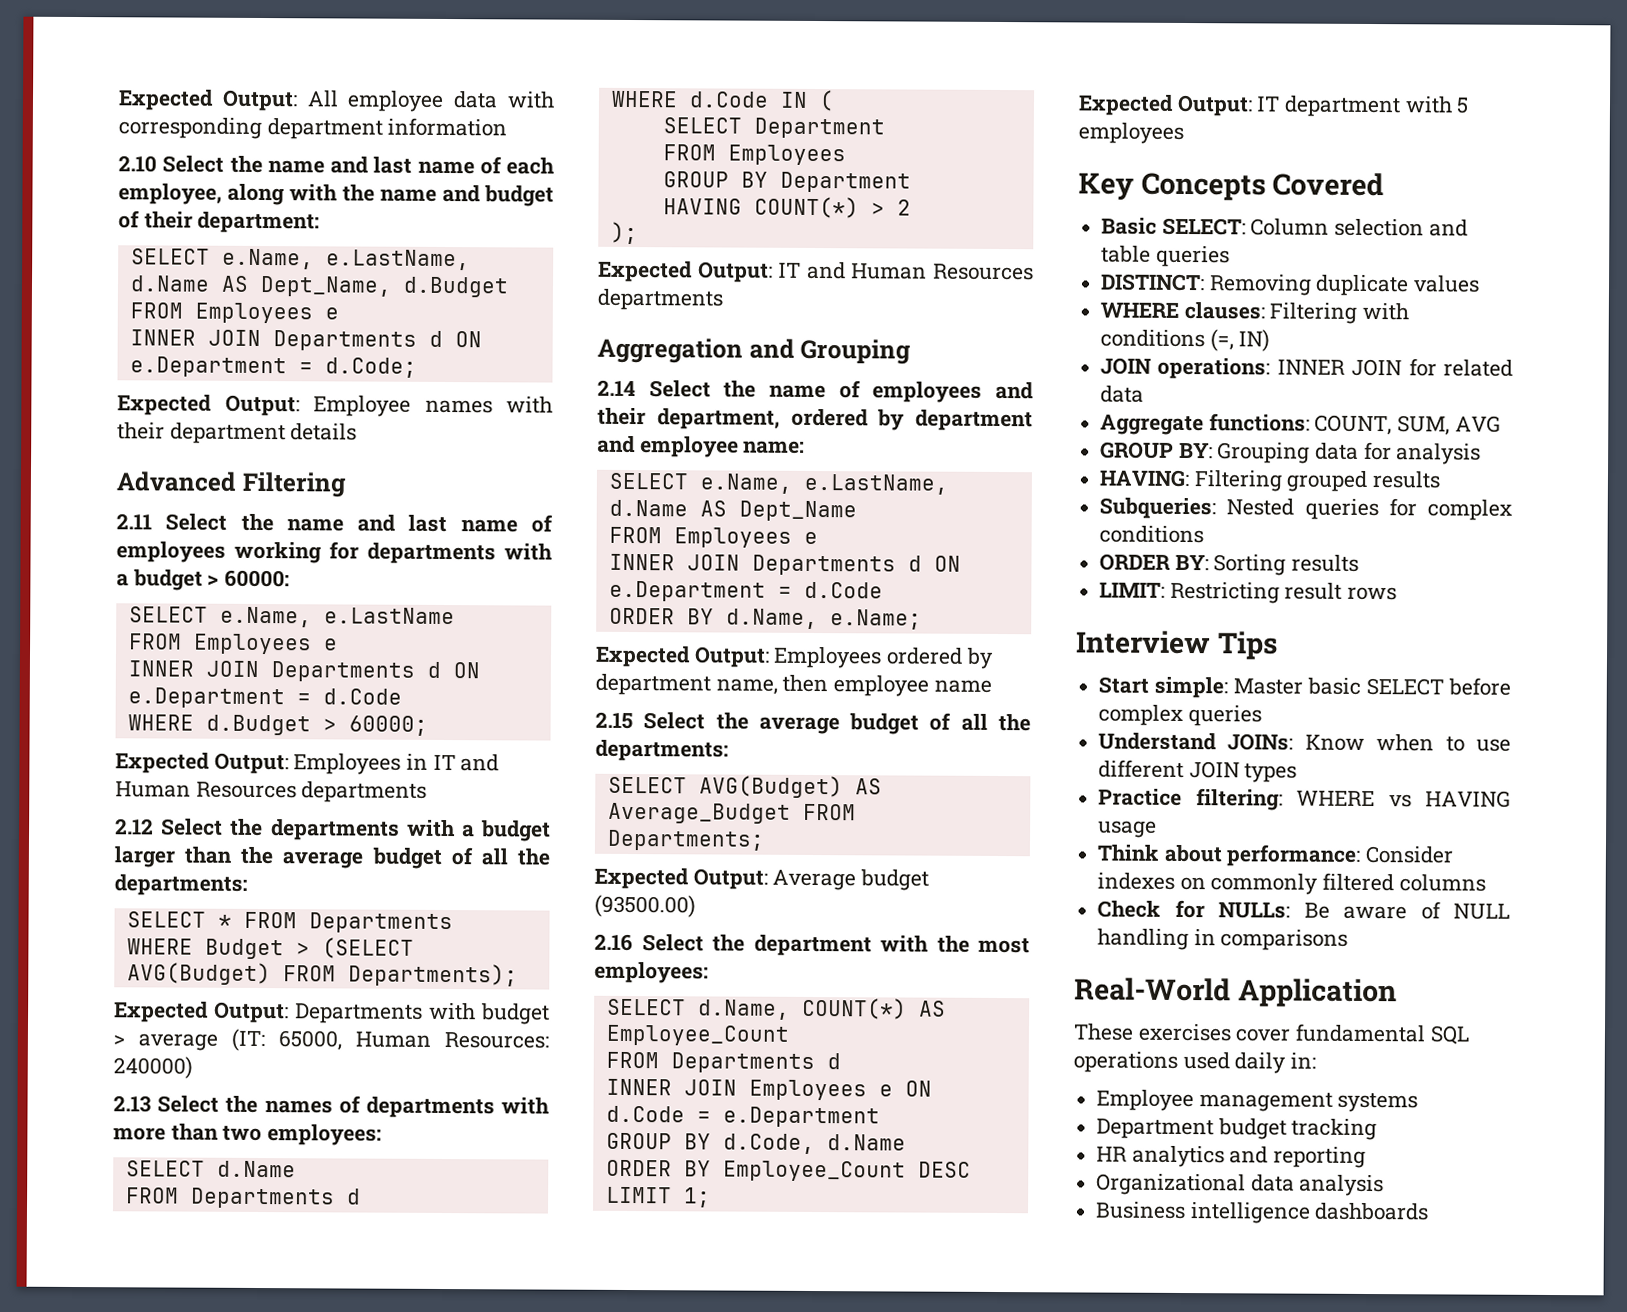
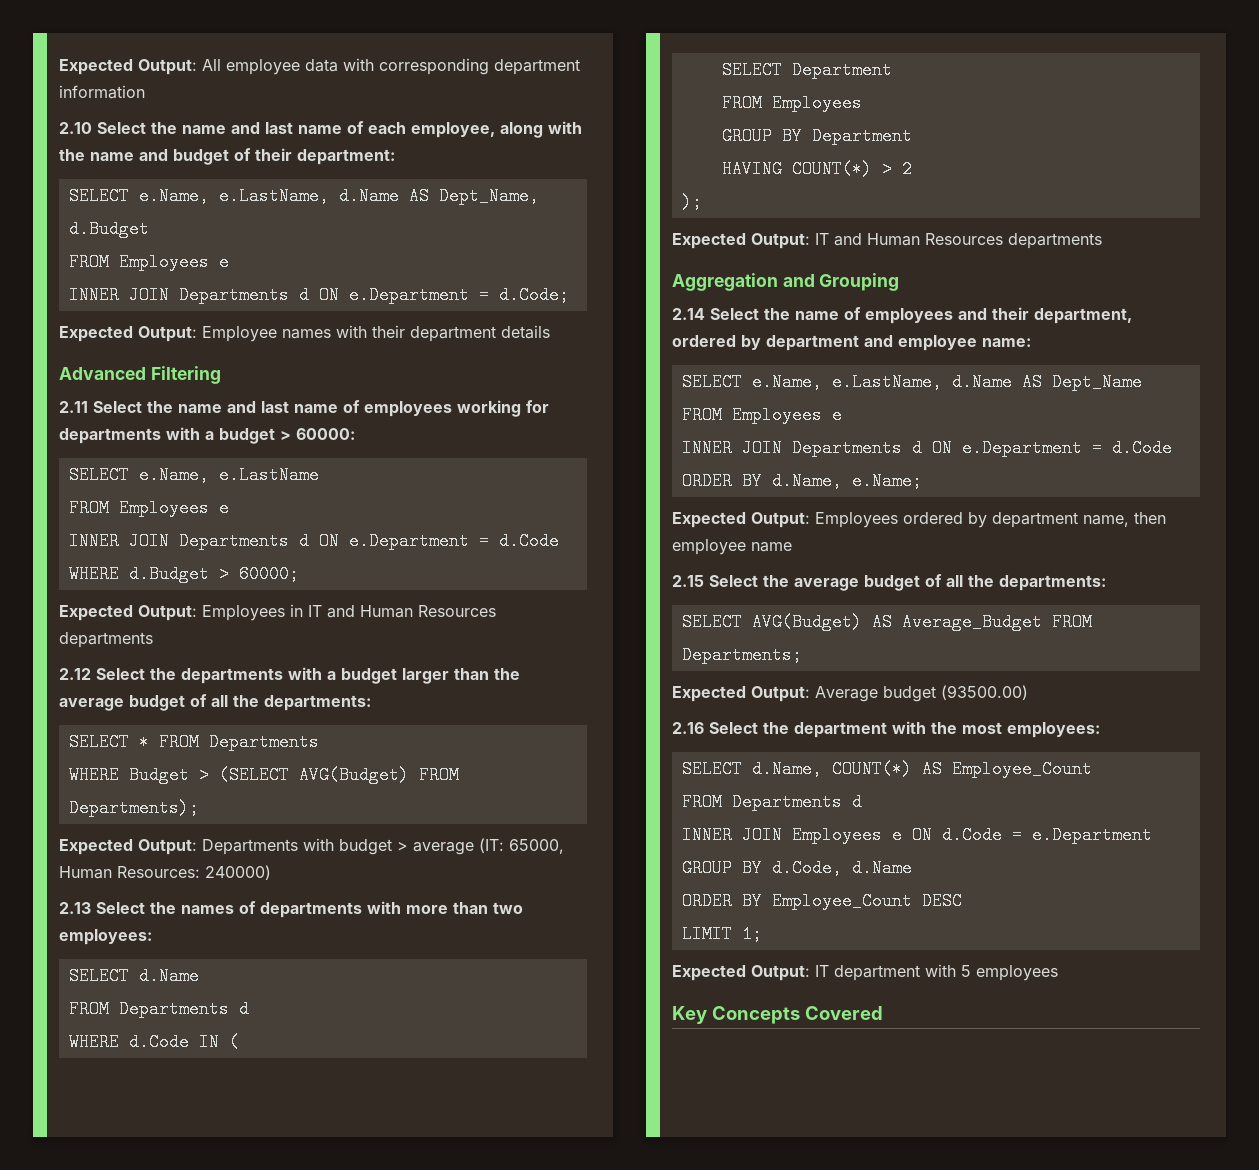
[1101,217,1468,237] [1101,245,1230,268] [1100,273,1481,297] [1100,301,1410,324] [1100,329,1271,352] [1100,357,1513,380] [1100,385,1145,403] [1100,413,1501,436] [1100,441,1482,465] [1099,469,1442,492] [1099,497,1512,521] [1099,525,1205,544] [1099,553,1360,576] [1099,581,1398,604] [1076,630,1278,660] [1098,676,1511,699] [1098,704,1262,727] [1098,732,1511,752] [1098,759,1298,783] [1098,788,1511,811] [1098,820,1158,838] [1097,844,1454,867] [1097,872,1486,895] [1097,899,1510,920] [1097,928,1349,951] [1074,977,1397,1008] [1073,1023,1470,1045] [1073,1051,1317,1074] [1096,1089,1419,1113] [1096,1118,1378,1141] [1096,1145,1367,1168] [1096,1173,1385,1197] [1095,1201,1430,1224] // Basic SELECT: Column selection and table queries // DISTINCT: Removing duplicate values // WHERE clauses: Filtering with conditions (=, IN) // JOIN operations: INNER JOIN for related data // Aggregate functions: COUNT, SUM, AVG // GROUP BY: Grouping data for analysis // HAVING: Filtering grouped results // Subqueries: Nested queries for complex conditions // ORDER BY: Sorting results // LIMIT: Restricting result rows // Interview Tips // Start simple: Master basic SELECT before complex queries // Understand JOINs: Know when to use different JOIN types // Practice filtering: WHERE vs HAVING usage // Think about performance: Consider indexes on commonly filtered columns // Check for NULLs: Be aware of NULL handling in comparisons // Real-World Application // These exercises cover fundamental SQL operations used daily in: // Employee management systems // Department budget tracking // HR analytics and reporting // Organizational data analysis // Business intelligence dashboards -> (883, 1013) none

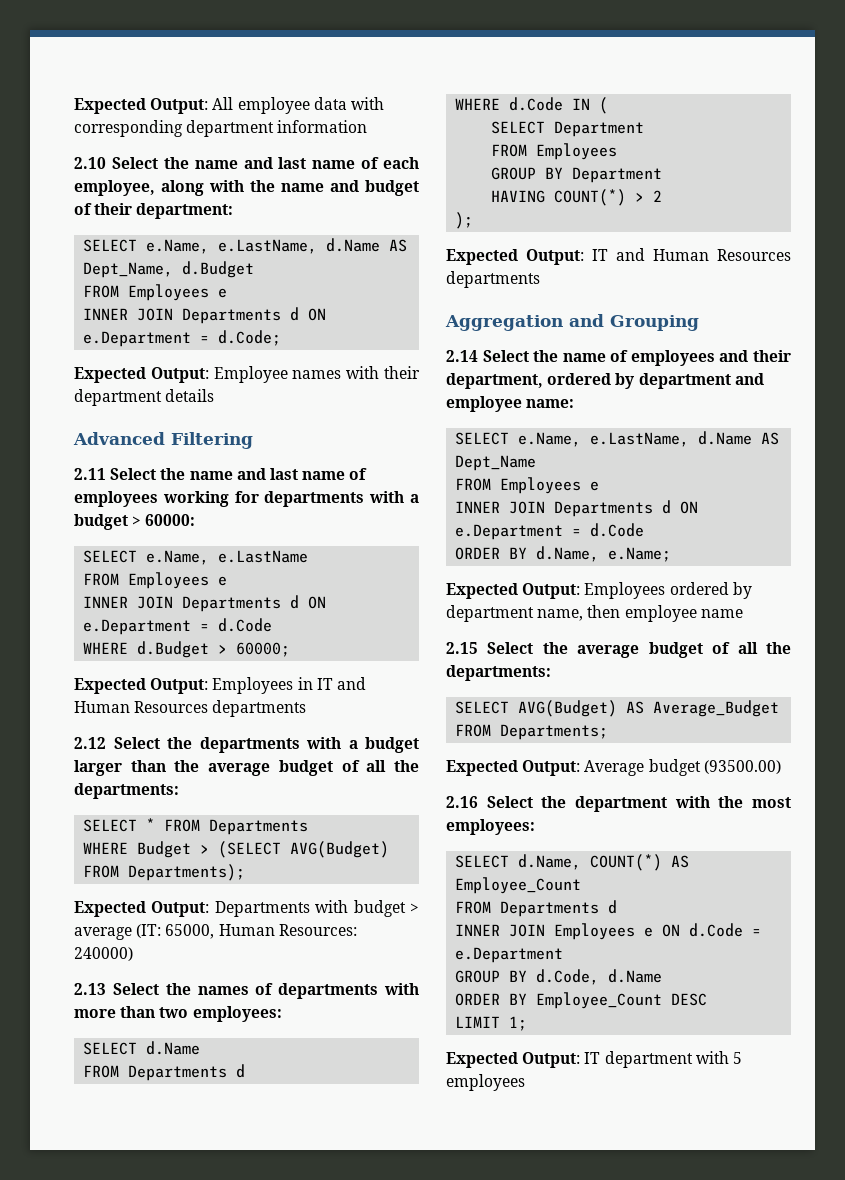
[672,1006,883,1024] // Key Concepts Covered -> (525, 1082) none

